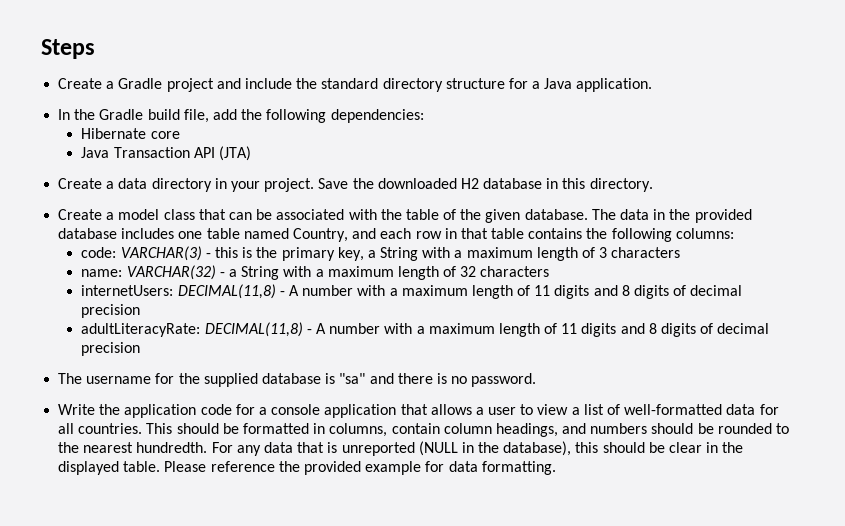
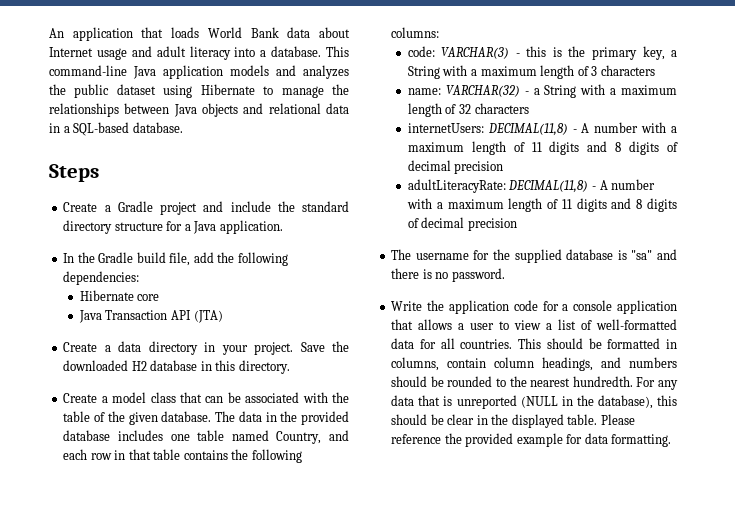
(41, 49) none -> [49,27,351,41] [49,46,349,60] [49,65,349,79] [49,84,350,98] [49,103,349,117] [49,122,183,136] An application that loads World Bank data about Internet usage and adult literacy into a database. This command-line Java application models and analyzes the public dataset using Hibernate to manage the relationships between Java objects and relational data in a SQL-based database. //

